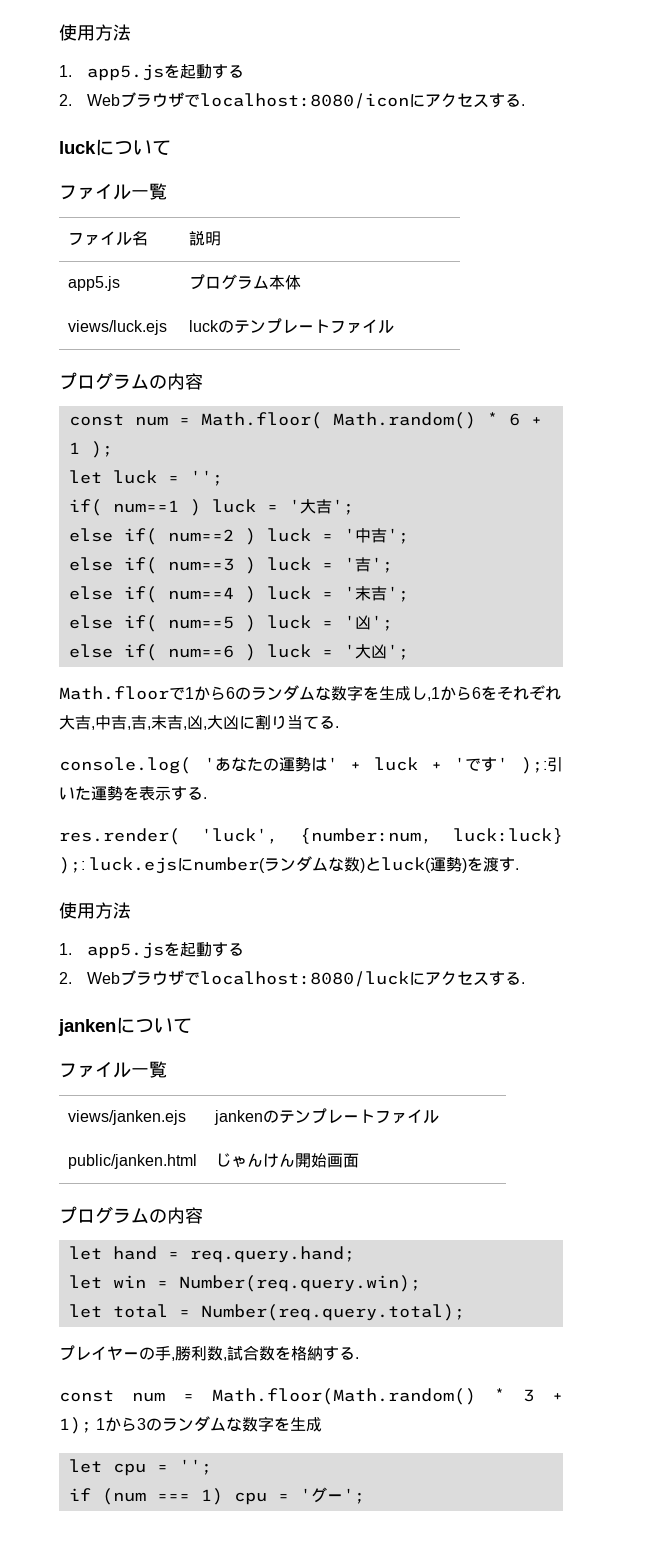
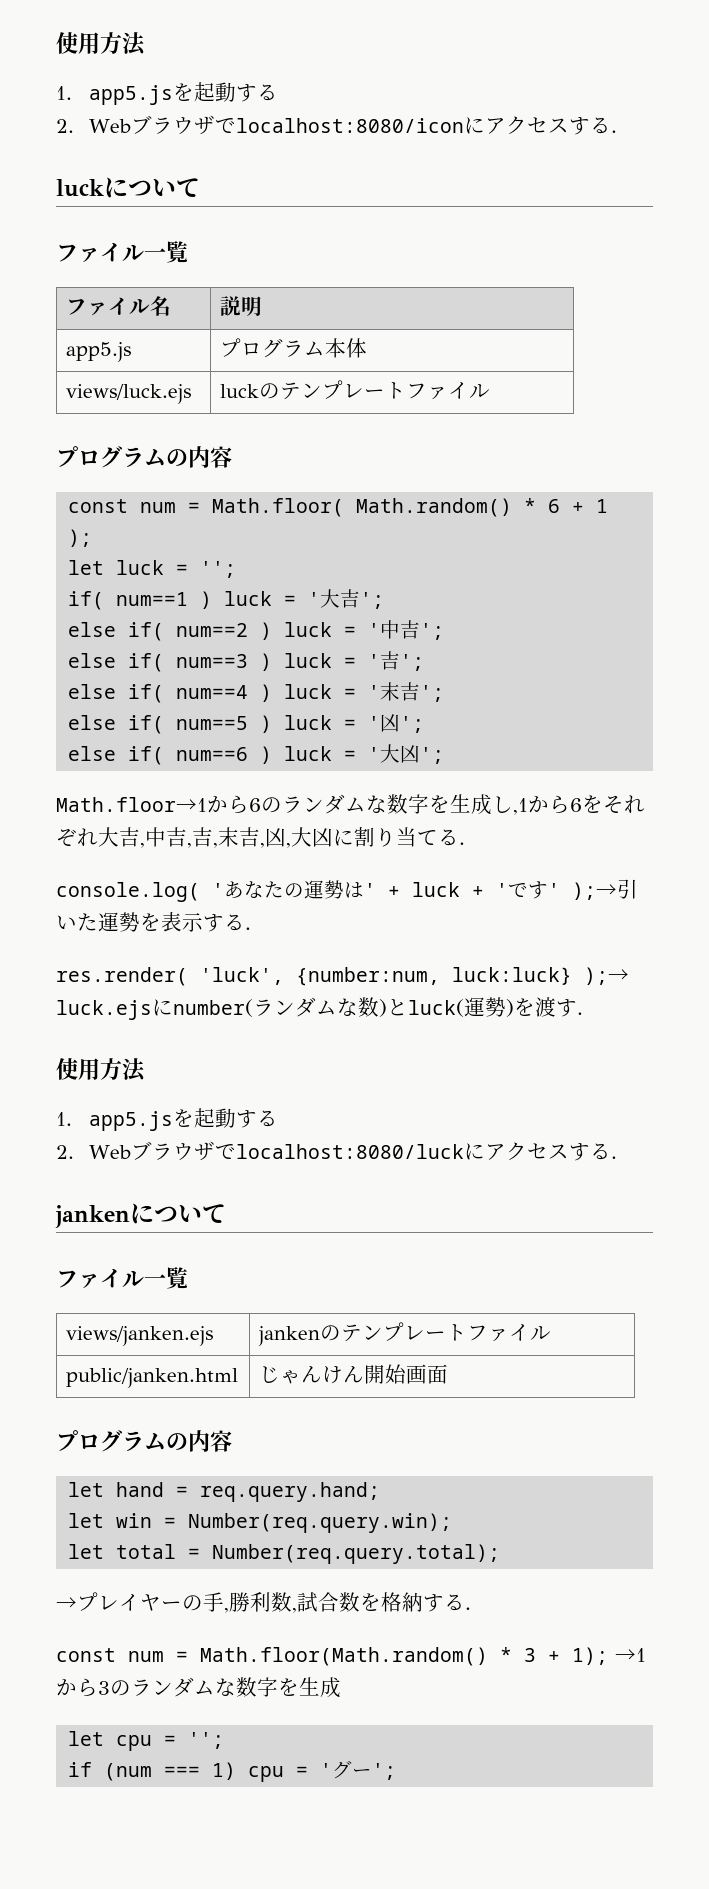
[59,686,194,700] Math.floorで1 -> [56,797,207,812] Math.floor→1
[521,757,547,774] );: -> [572,882,617,900] );→
[59,857,85,874] );: -> [584,967,629,985] );→
(465, 1312) none -> [56,1597,77,1610] →
[96,1418,106,1430] 1 -> [615,1648,646,1662] →1

